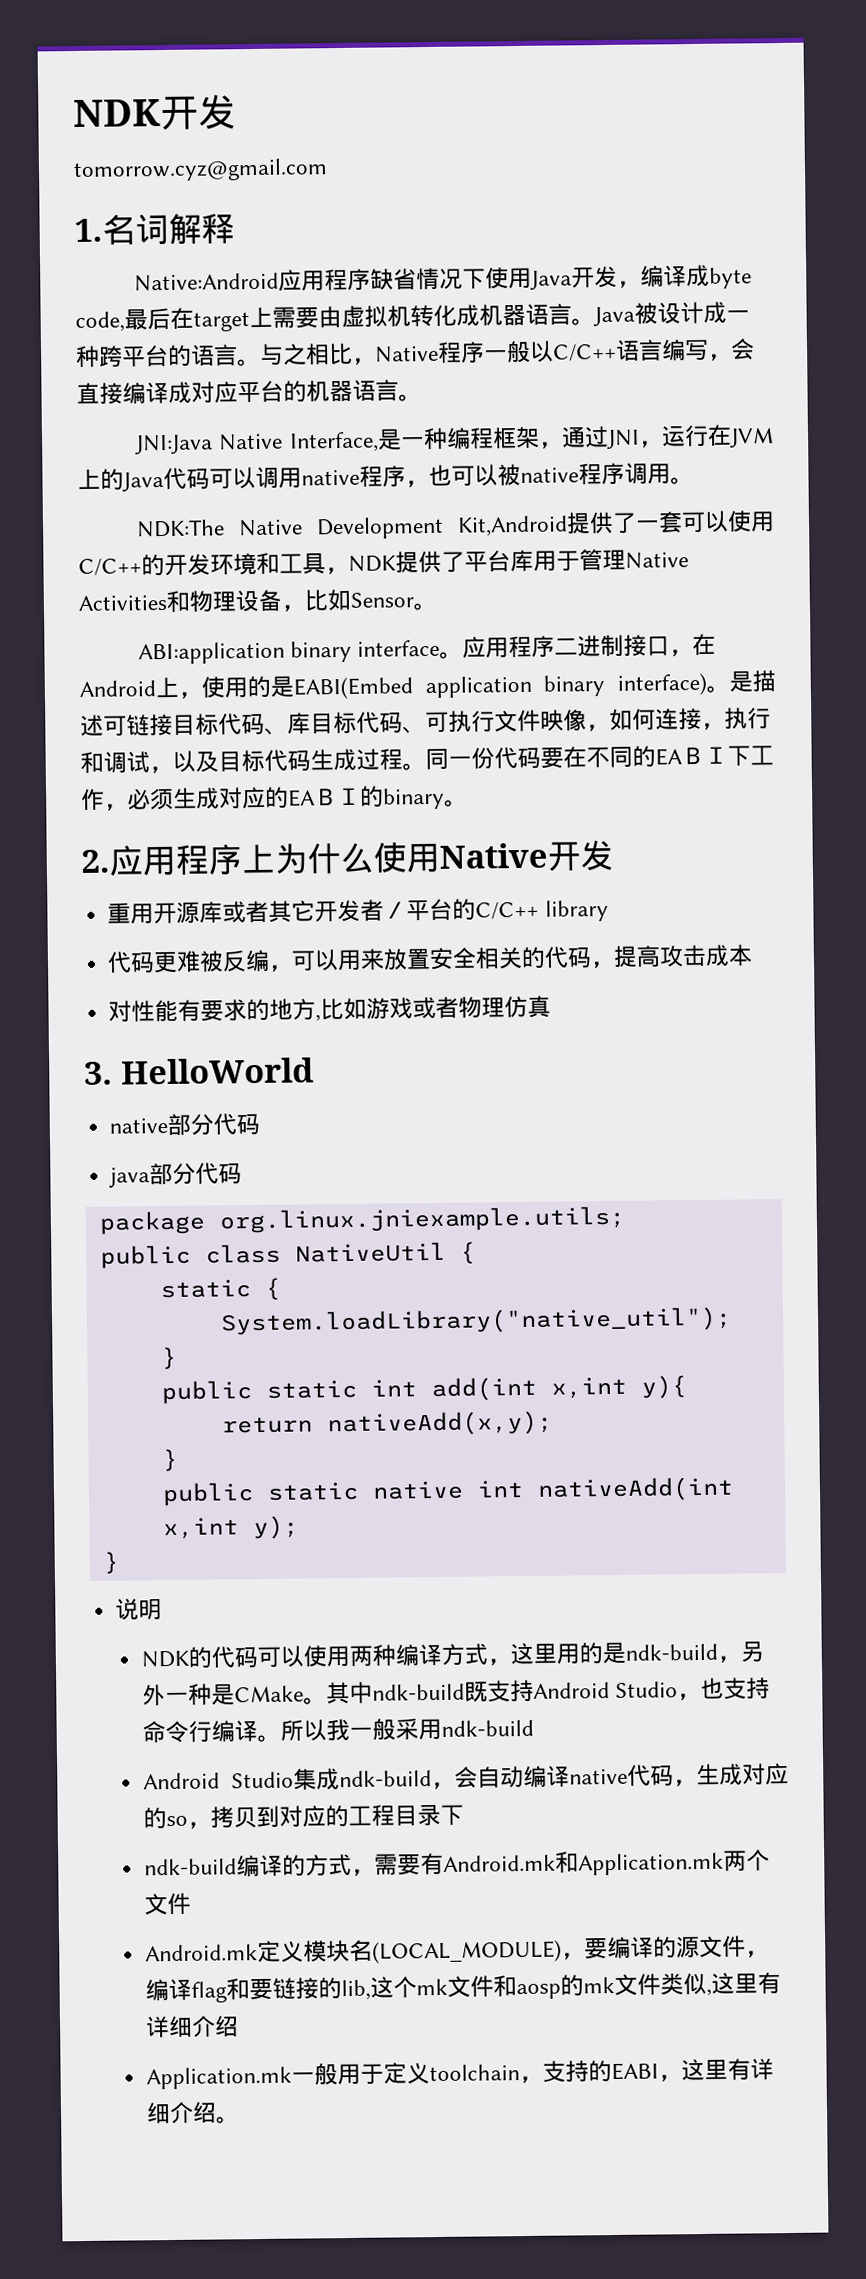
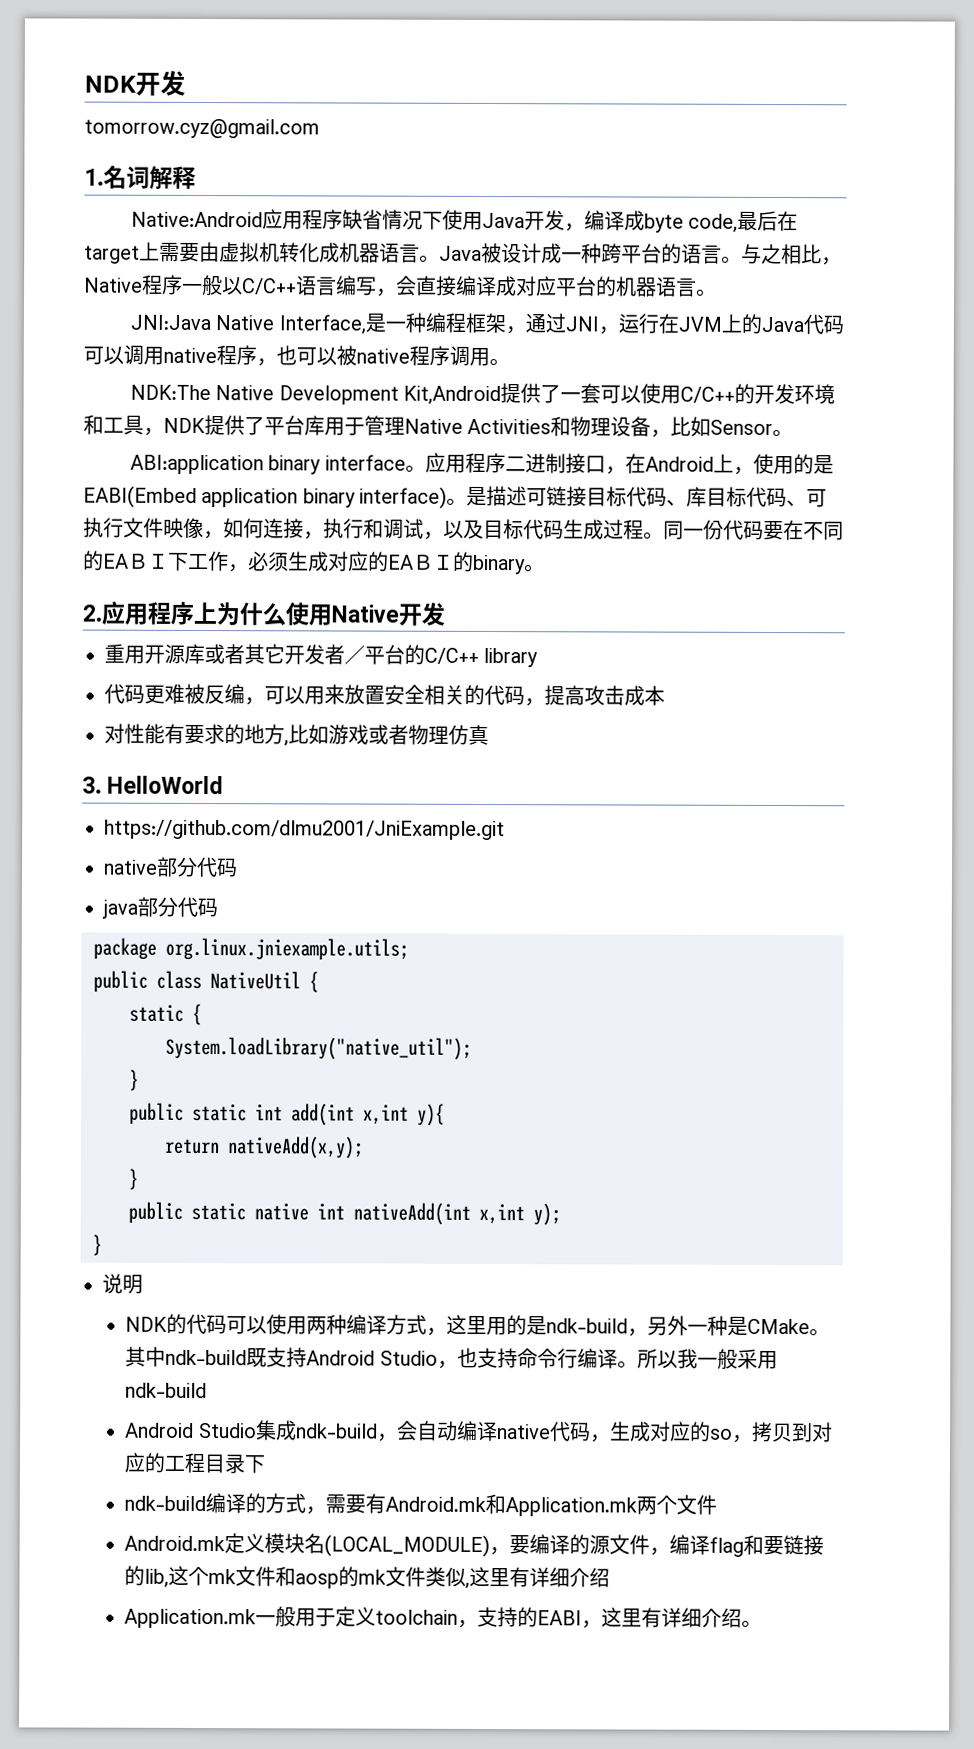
(314, 1071) none -> [104,819,505,841] // https://github.com/dlmu2001/JniExample.git

